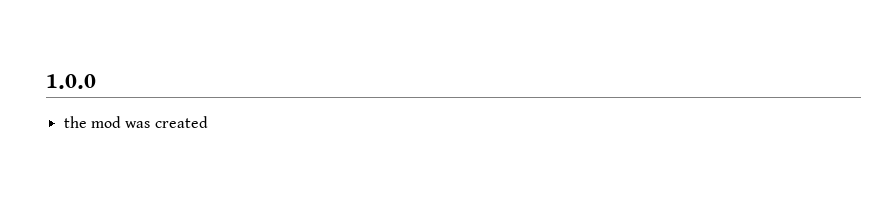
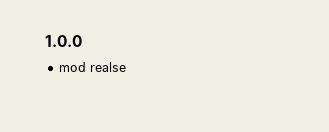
[63,116,208,128] the mod was created -> [58,62,126,72] mod realse

